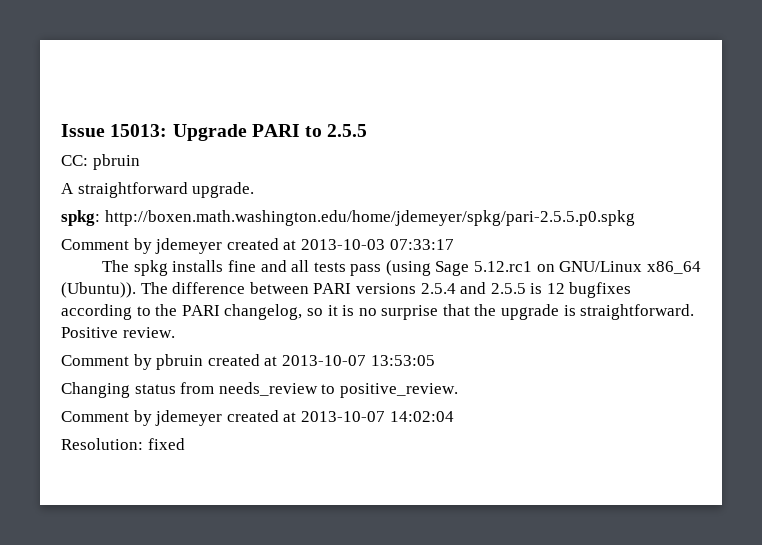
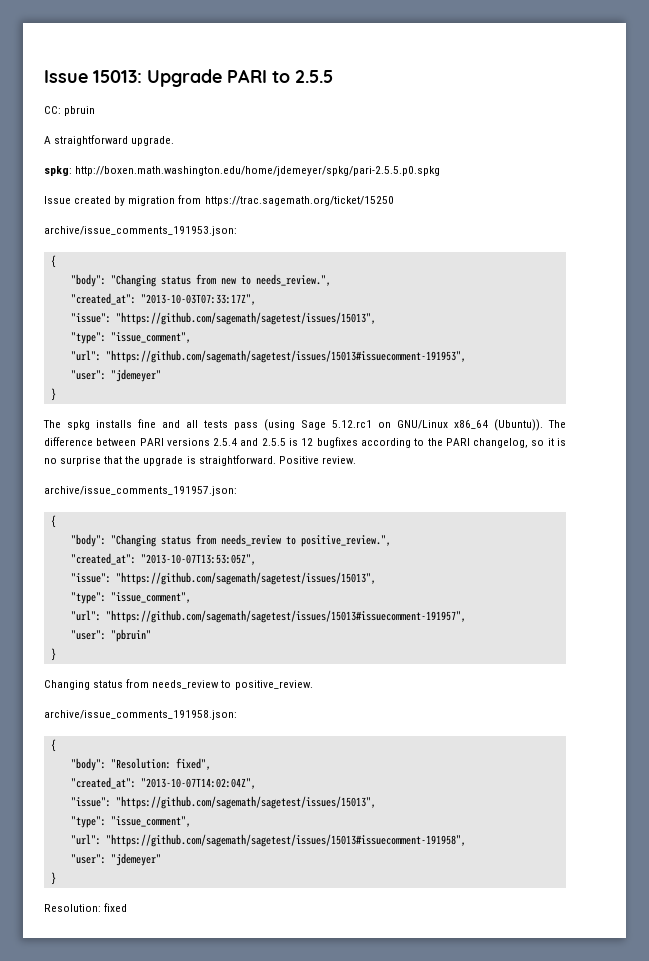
[61,238,454,254] Comment by jdemeyer created at 2013-10-03 07:33:17 -> [44,195,394,206] [44,226,237,236] [50,255,56,268] [70,274,331,287] [70,293,256,305] [70,312,376,325] [70,332,191,344] [70,350,466,363] [70,369,161,382] [50,388,56,401] Issue created by migration from https://trac.sagemath.org/ticket/15250 // archive/issue_comments_191953.json: // { // "body": "Changing status from new to needs_review.", // "created_at": "2013-10-03T07:33:17Z", // "issue": "https://github.com/sagemath/sagetest/issues/15013", // "type": "issue_comment", // "url": "https://github.com/sagemath/sagetest/issues/15013#issuecomment-191953", // "user": "jdemeyer" // }
[61,354,435,370] Comment by pbruin created at 2013-10-07 13:53:05 -> [44,486,237,496] [50,515,56,528] [70,534,391,547] [70,553,256,565] [70,572,376,585] [70,592,191,604] [70,610,466,623] [70,629,151,642] [50,648,56,661] archive/issue_comments_191957.json: // { // "body": "Changing status from needs_review to positive_review.", // "created_at": "2013-10-07T13:53:05Z", // "issue": "https://github.com/sagemath/sagetest/issues/15013", // "type": "issue_comment", // "url": "https://github.com/sagemath/sagetest/issues/15013#issuecomment-191957", // "user": "pbruin" // }
[61,410,454,426] Comment by jdemeyer created at 2013-10-07 14:02:04 -> [44,710,237,720] [50,739,56,752] [70,758,211,771] [70,777,256,789] [70,796,376,809] [70,816,191,828] [70,834,466,847] [70,853,161,866] [50,872,56,885] archive/issue_comments_191958.json: // { // "body": "Resolution: fixed", // "created_at": "2013-10-07T14:02:04Z", // "issue": "https://github.com/sagemath/sagetest/issues/15013", // "type": "issue_comment", // "url": "https://github.com/sagemath/sagetest/issues/15013#issuecomment-191958", // "user": "jdemeyer" // }

